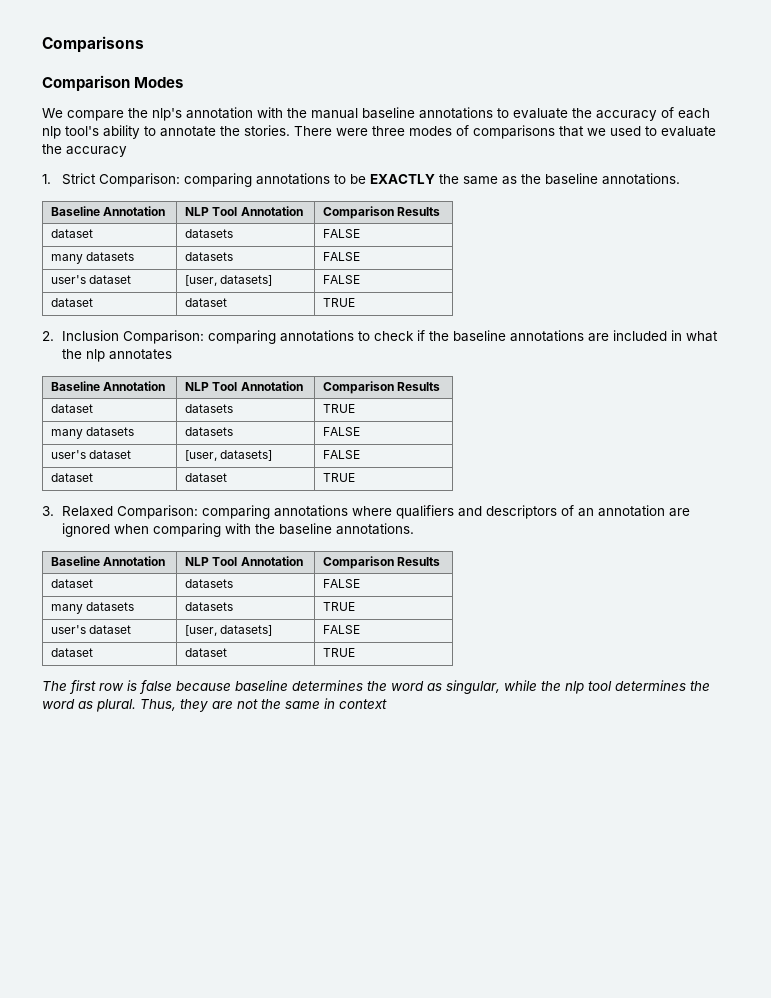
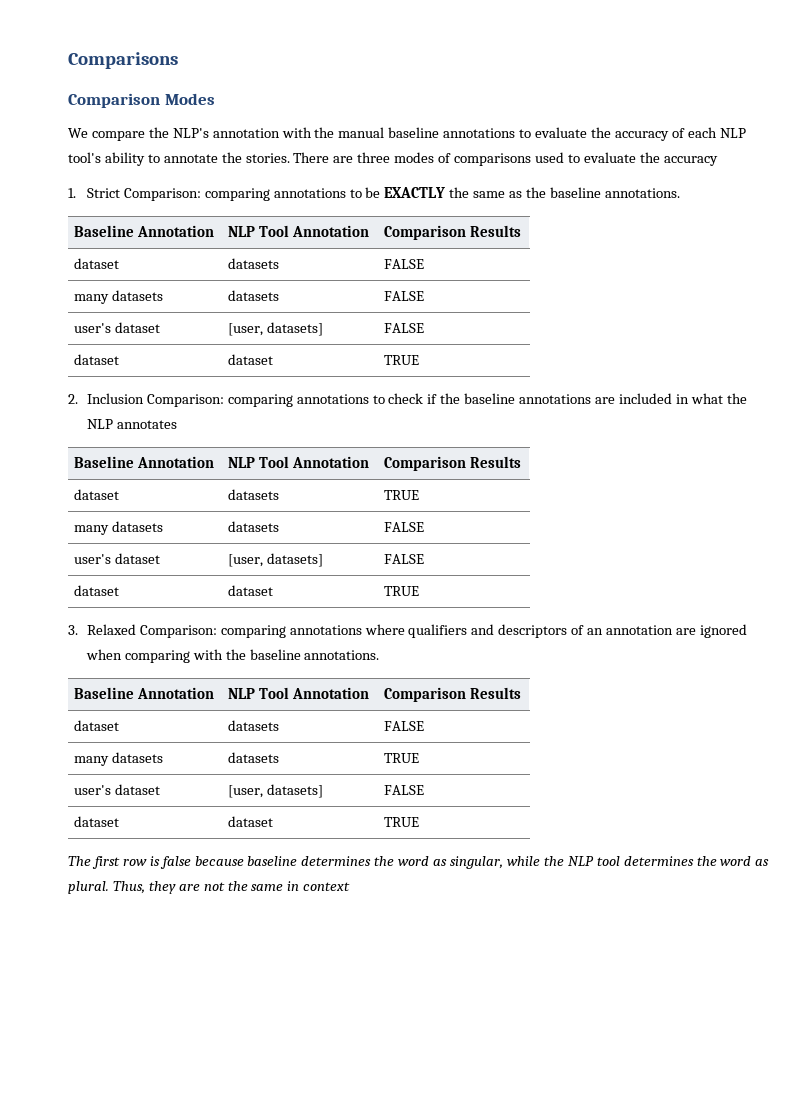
[152,108,182,121] nlp's -> [172,128,209,138] NLP's
[42,126,61,139] nlp -> [719,128,746,138] NLP
[336,128,368,136] were -> [333,156,354,163] are
[559,126,606,137] that we -> (532, 159) none
[85,349,105,362] nlp -> [86,419,113,429] NLP
[565,681,584,694] nlp -> [567,856,594,866] NLP

